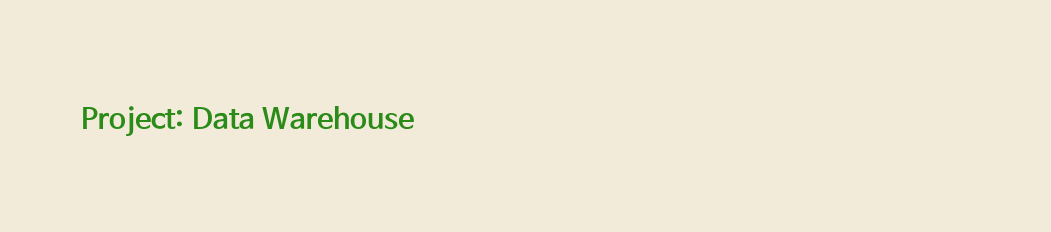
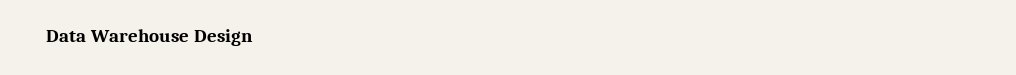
[81,106,184,137] Project: -> (46, 36) none
(415, 118) none -> [193,29,253,46] Design

